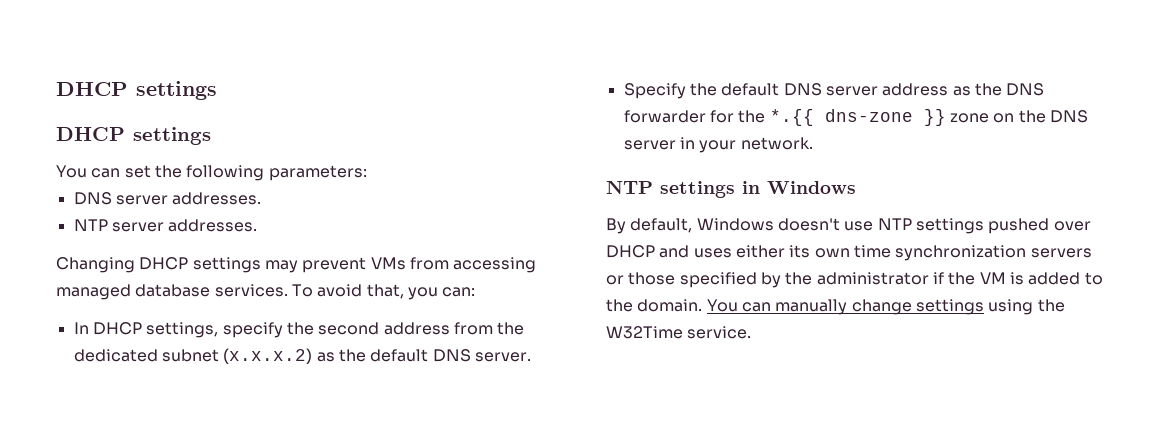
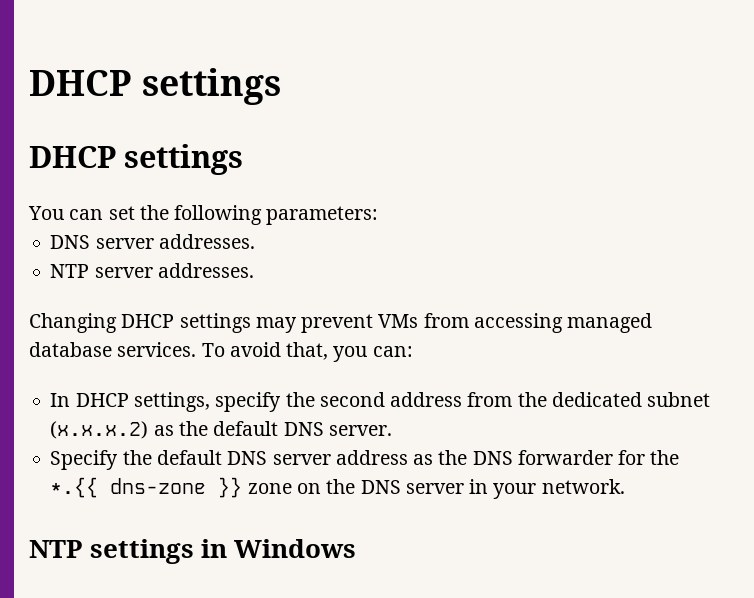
[606,218,1091,234] [606,245,1092,261] [606,272,1103,288] [606,299,1065,315] [606,326,752,339] // By default, Windows doesn't use NTP settings pushed over DHCP and uses either its own time synchronization servers or those specified by the administrator if the VM is added to the domain. You can manually change settings using the W32Time service. -> (357, 548) none

